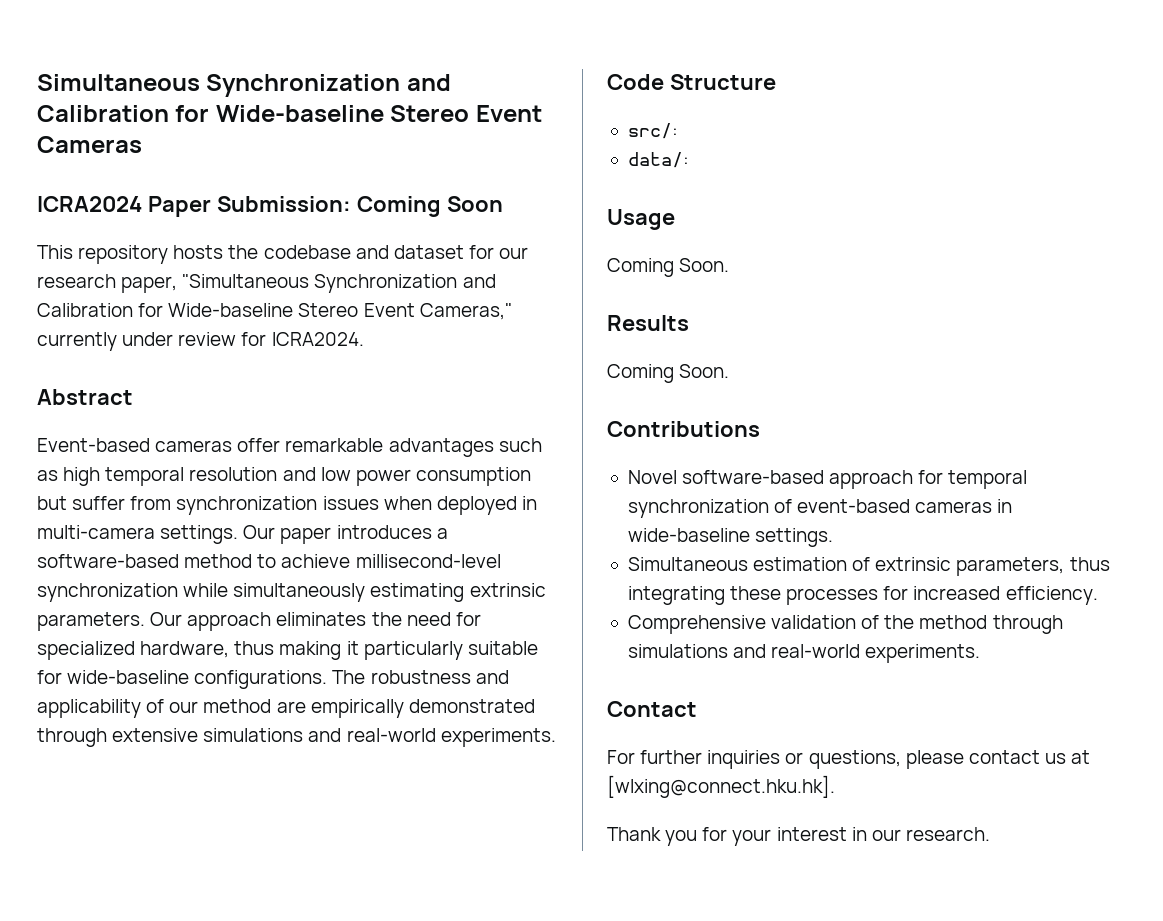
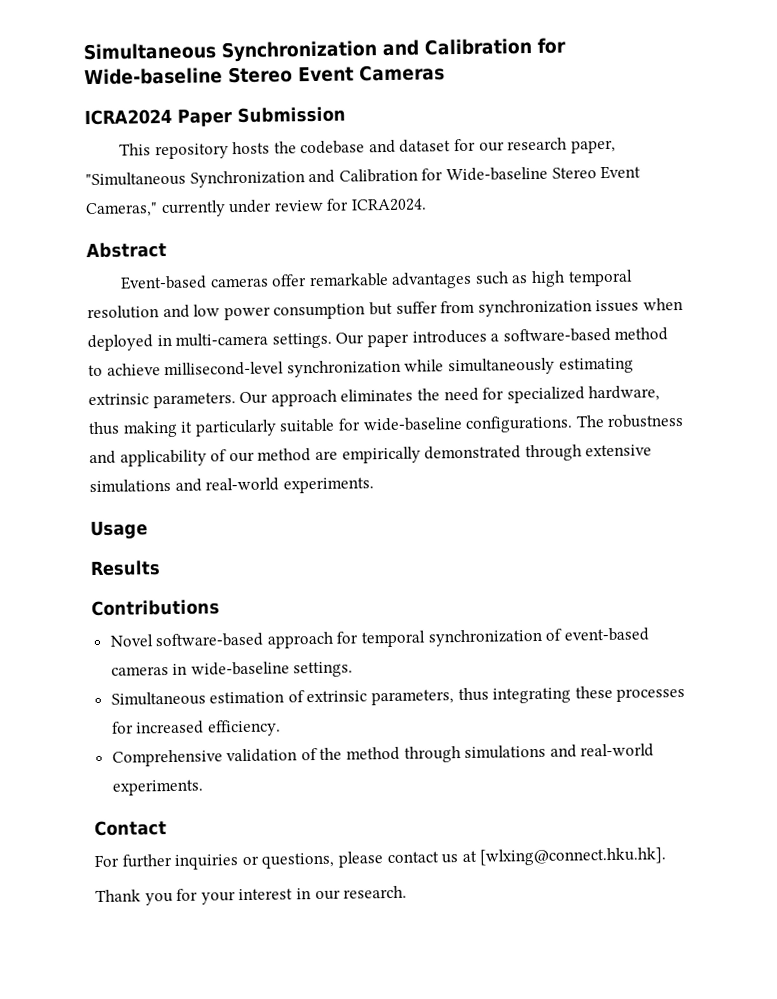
[216,196,503,217] Submission: Coming Soon -> [237,106,346,124] Submission
[607,74,776,90] [627,123,678,139] [627,152,689,168] // Code Structure // src/: // data/: -> (374, 485) none
[607,258,730,277] // Coming Soon. -> (148, 530) none
[607,364,730,383] // Coming Soon. -> (161, 568) none

